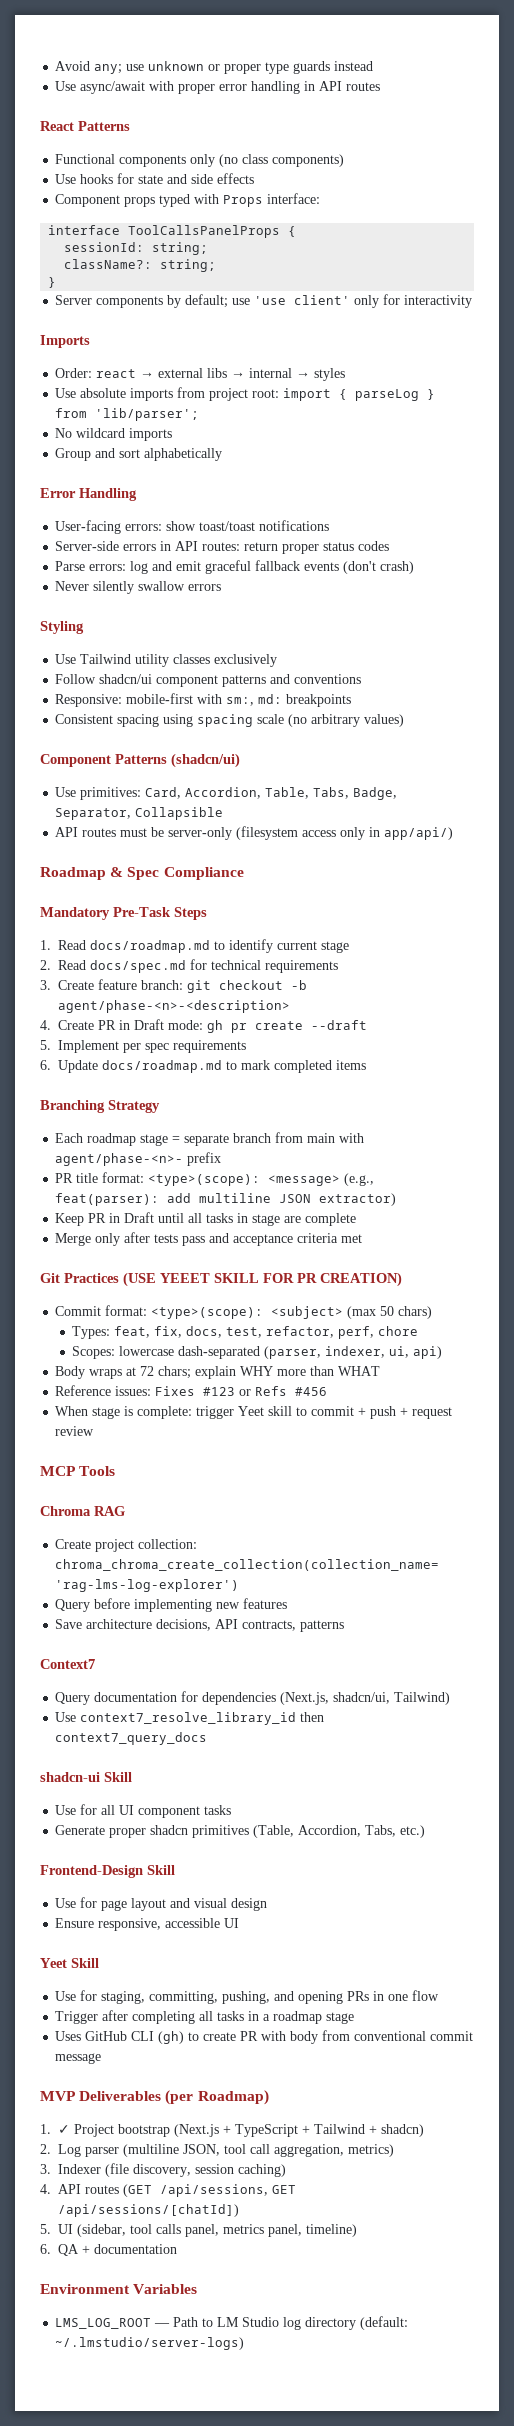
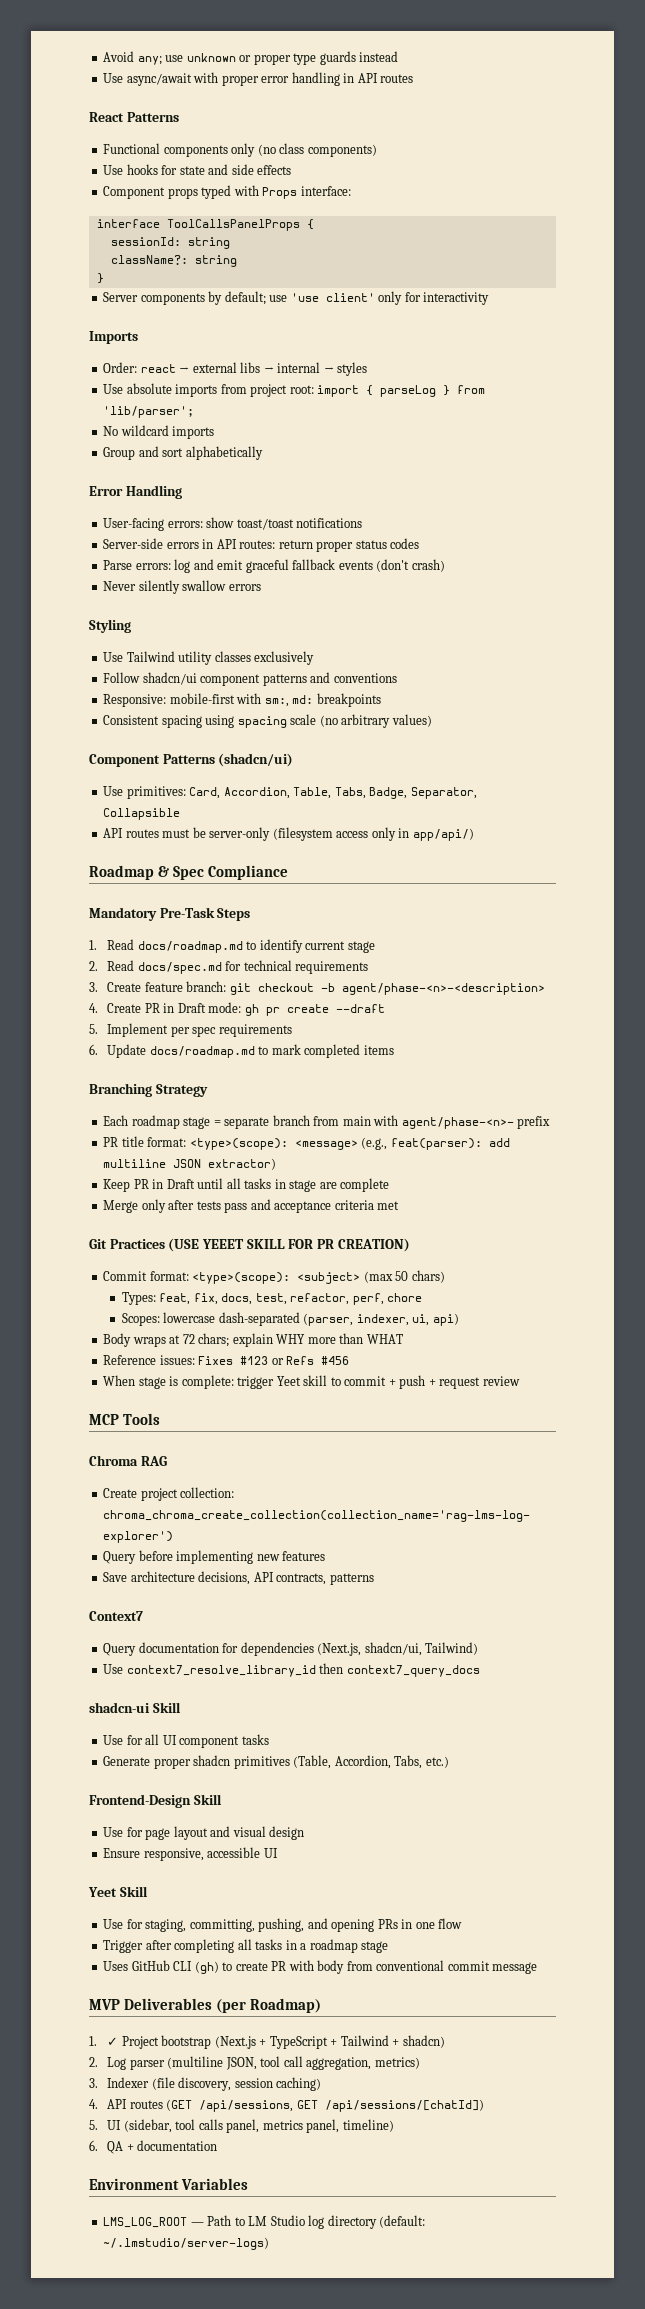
[152,242,209,255] string; -> [187,237,230,249] string
[160,259,217,272] string; -> [194,255,237,267] string

